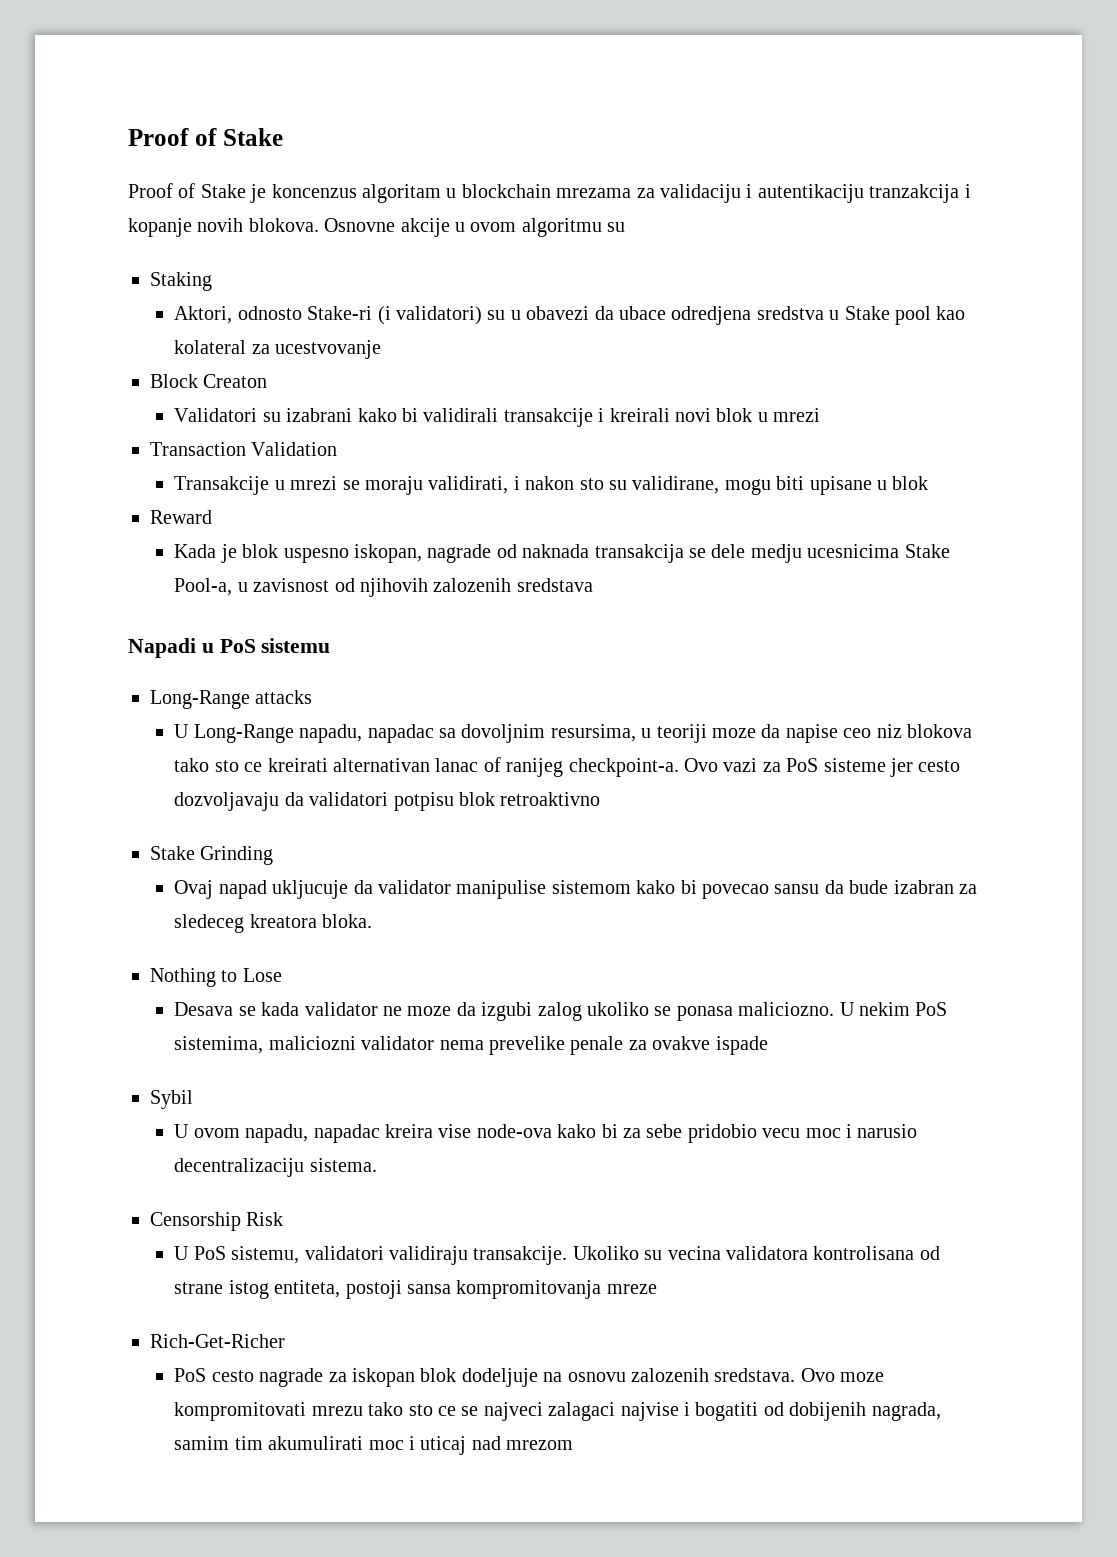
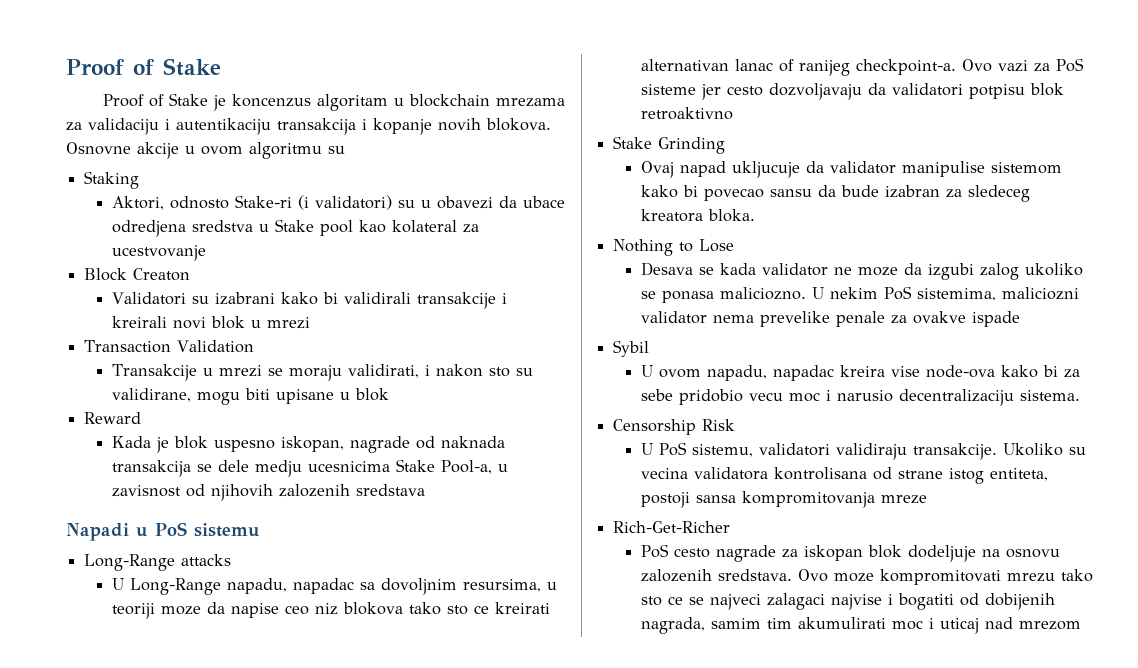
[869,184,960,203] tranzakcija -> [277,118,356,135] transakcija

